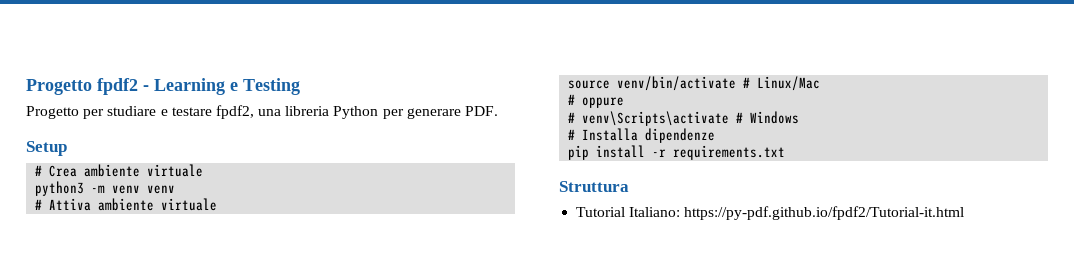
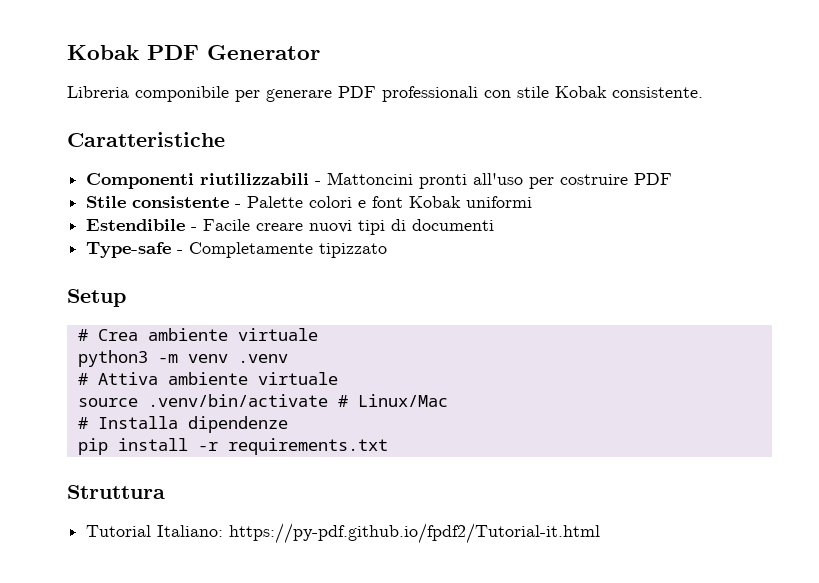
[26,78,300,95] [26,105,499,119] Progetto fpdf2 - Learning e Testing // Progetto per studiare e testare fpdf2, una libreria Python per generare PDF. -> [67,45,320,60] [67,86,703,102] [67,132,225,147] [86,172,673,189] [86,196,533,208] [86,219,495,235] [86,242,388,258] Kobak PDF Generator // Libreria componibile per generare PDF professionali con stile Kobak consistente. // Caratteristiche // Componenti riutilizzabili - Mattoncini pronti all'uso per costruire PDF // Stile consistente - Palette colori e font Kobak uniformi // Estendibile - Facile creare nuovi tipi di documenti // Type-safe - Completamente tipizzato
[147,185,176,194] venv -> [237,354,288,363] .venv
[617,76,737,91] venv/bin/activate -> [147,394,328,407] .venv/bin/activate
[568,94,625,108] [568,111,800,126] // # oppure // # venv\Scripts\activate # Windows -> (448, 400) none

